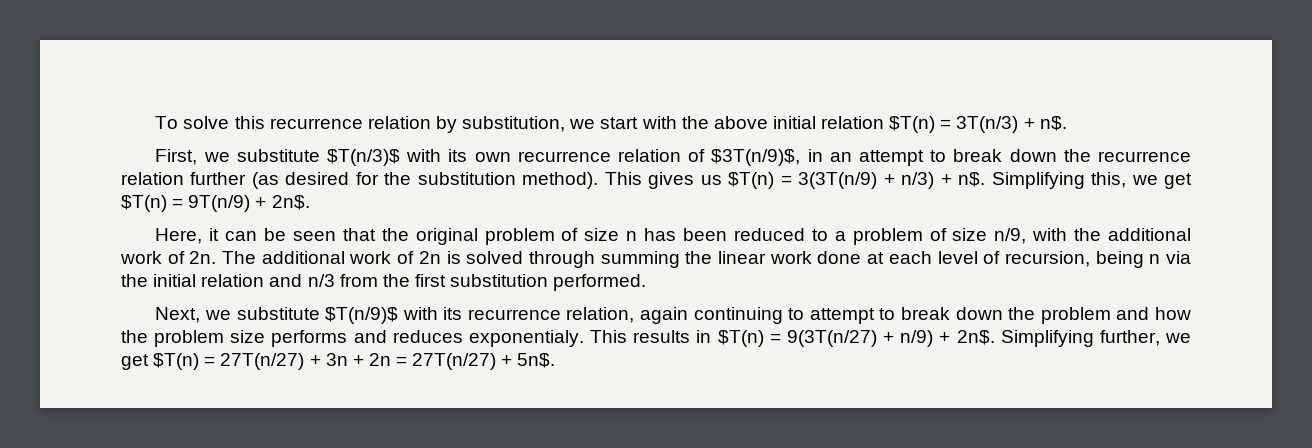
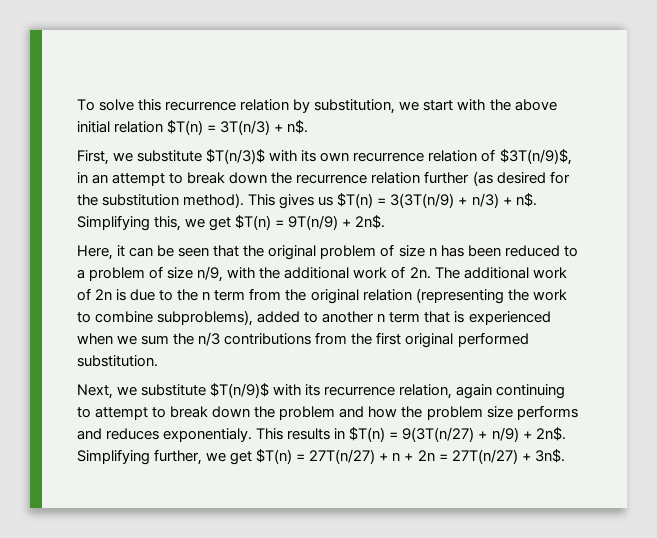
[466,251,1191,268] [121,274,647,291] solved through summing the linear work done at each level of recursion, being n via the initial relation and n/3 from the first substitution performed. -> [130,288,567,304] [77,310,551,326] [77,332,529,348] [77,355,158,367] due to the n term from the original relation (representing the work to combine subproblems), added to another n term that is experienced when we sum the n/3 contributions from the first original performed substitution.
[325,353,348,366] 3n -> [392,452,401,461] n
[517,353,556,368] 5n$. -> [534,449,565,463] 3n$.

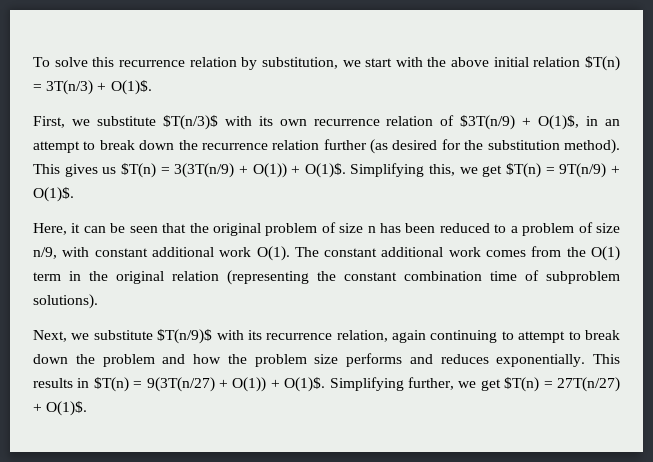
[287,120,309,134] n$. -> [110,80,152,95] O(1)$.
[499,149,572,165] $3T(n/9)$, -> [460,115,580,130] $3T(n/9) + O(1)$,
[471,193,537,208] n/3) + n$. -> [252,163,346,178] O(1)) + O(1)$.
[355,215,386,229] 2n$. -> [33,187,74,202] O(1)$.
[259,266,567,279] [77,288,282,301] the additional work of 2n. The additional work of 2n is due to the n term from -> [94,246,620,261] [33,271,81,281] constant additional work O(1). The constant additional work comes from the O(1) term in
[532,289,567,301] [77,310,551,326] [77,332,529,348] [77,355,158,367] work to combine subproblems), added to another n term that is experienced when we sum the n/3 contributions from the first original performed substitution. -> [344,270,620,284] [33,294,98,309] constant combination time of subproblem solutions).
[163,428,253,442] exponentialy. -> [496,354,586,367] exponentially.
[491,427,566,442] n/9) + 2n$. -> [232,377,326,392] O(1)) + O(1)$.
[392,449,565,464] n + 2n = 27T(n/27) + 3n$. -> [46,401,88,416] O(1)$.

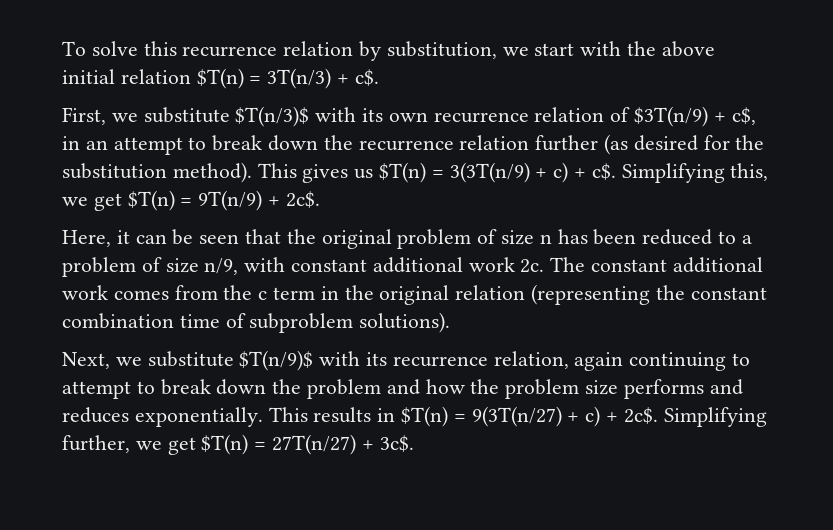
[110,80,152,95] O(1)$. -> [354,69,379,86] c$.
[538,115,580,130] O(1)$, -> [731,107,756,125] c$,
[252,163,346,178] O(1)) + O(1)$. -> [553,162,616,183] c) + c$.
[33,187,74,202] O(1)$. -> [285,191,320,208] 2c$.
[256,246,290,261] O(1). -> [520,259,545,273] 2c.
[591,246,620,261] O(1) -> [258,291,268,300] c
[232,377,326,392] O(1)) + O(1)$. -> [585,406,658,427] c) + 2c$.
[46,401,88,416] O(1)$. -> [379,435,414,452] 3c$.

